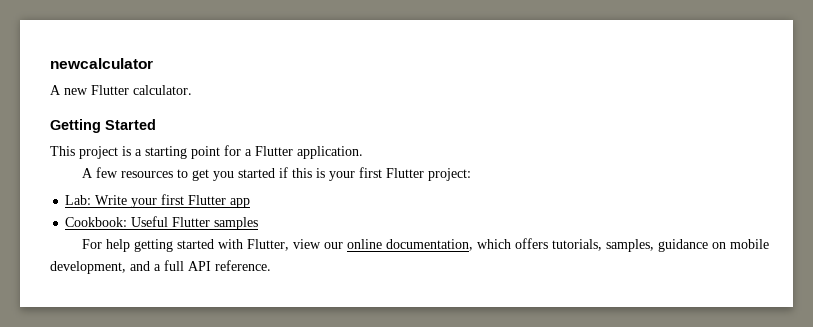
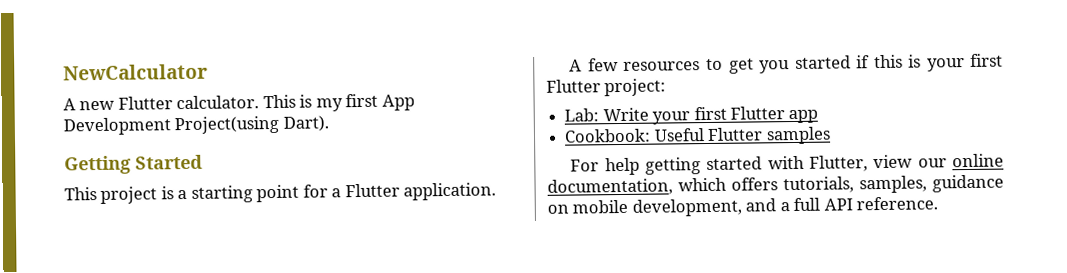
[50,58,153,69] newcalculator -> [63,63,208,81] NewCalculator
(192, 90) none -> [262,93,415,112] [63,115,329,136] This is my first App Development Project(using Dart).

